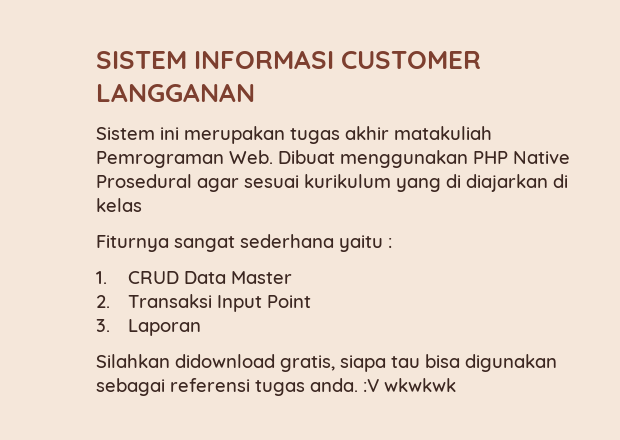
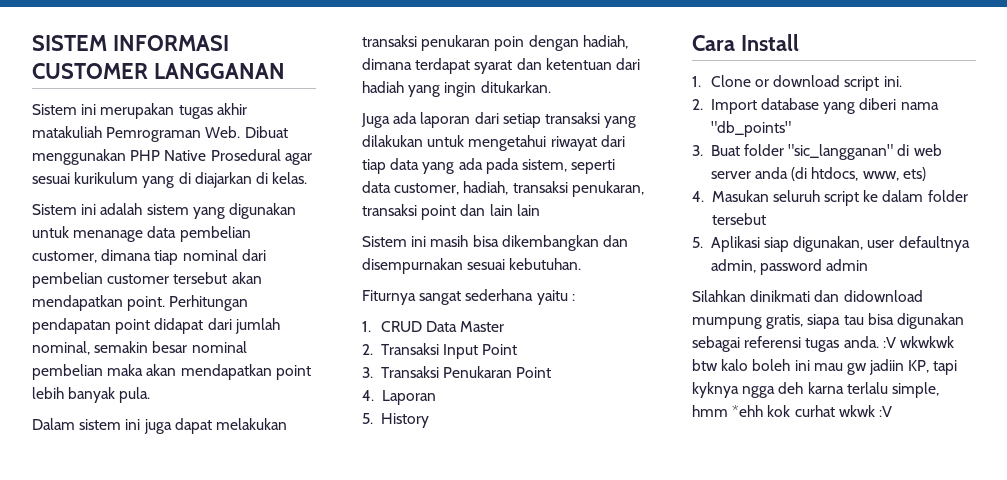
[96,198,142,212] kelas -> [272,172,308,184] [32,203,296,219] [32,226,251,242] [32,249,266,265] [32,272,262,288] [32,295,249,311] [32,318,280,334] [32,341,247,355] [32,364,311,380] [32,387,151,403] [32,418,287,434] [362,35,628,51] [362,58,640,74] [362,81,551,97] [361,112,637,128] [362,135,625,151] [362,158,616,174] [362,181,644,197] [362,204,540,220] [362,235,628,251] [362,258,582,274] kelas. // Sistem ini adalah sistem yang digunakan untuk menanage data pembelian customer, dimana tiap nominal dari pembelian customer tersebut akan mendapatkan point. Perhitungan pendapatan point didapat dari jumlah nominal, semakin besar nominal pembelian maka akan mendapatkan point lebih banyak pula. // Dalam sistem ini juga dapat melakukan transaksi penukaran poin dengan hadiah, dimana terdapat syarat dan ketentuan dari hadiah yang ingin ditukarkan. // Juga ada laporan dari setiap transaksi yang dilakukan untuk mengetahui riwayat dari tiap data yang ada pada sistem, seperti data customer, hadiah, transaksi penukaran, transaksi point dan lain lain // Sistem ini masih bisa dikembangkan dan disempurnakan sesuai kebutuhan.
[128,319,202,336] [96,354,275,368] Laporan // Silahkan didownload -> [380,366,552,378] [362,390,436,405] [362,413,429,428] [692,34,799,51] [692,75,902,91] [692,98,939,114] [710,121,791,137] [692,144,942,160] [710,167,926,181] [692,190,968,206] [711,213,766,225] [692,236,970,252] [710,259,869,275] [692,290,923,302] [692,317,762,329] Transaksi Penukaran Point // 4. Laporan // 5. History // Cara Install // 1. Clone or download script ini. // 2. Import database yang diberi nama "db_points" // 3. Buat folder "sic_langganan" di web server anda (di htdocs, www, ets) // 4. Masukan seluruh script ke dalam folder tersebut // 5. Aplikasi siap digunakan, user defaultnya admin, password admin // Silahkan dinikmati dan didownload mumpung
(456, 385) none -> [692,359,958,375] [692,382,939,398] [692,405,892,417] btw kalo boleh ini mau gw jadiin KP, tapi kyknya ngga deh karna terlalu simple, hmm *ehh kok curhat wkwk :V

